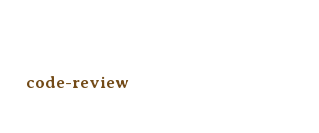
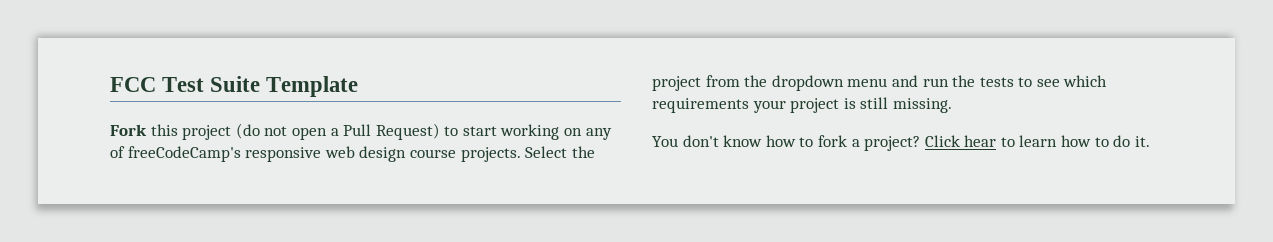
[26,76,129,88] code-review -> [110,76,359,97] [110,123,612,140] [110,146,595,162] [652,75,1108,91] [652,97,952,113] [652,135,1150,151] FCC Test Suite Template // Fork this project (do not open a Pull Request) to start working on any of freeCodeCamp's responsive web design course projects. Select the project from the dropdown menu and run the tests to see which requirements your project is still missing. // You don't know how to fork a project? Click hear to learn how to do it.

